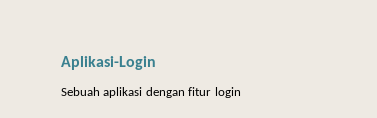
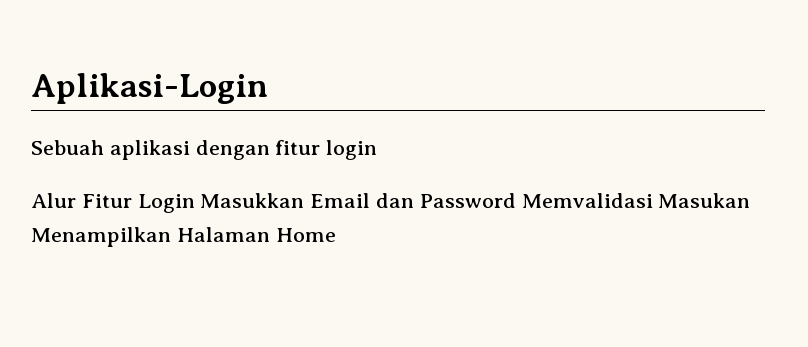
(241, 92) none -> [31,193,751,213] [31,227,336,247] // Alur Fitur Login Masukkan Email dan Password Memvalidasi Masukan Menampilkan Halaman Home

